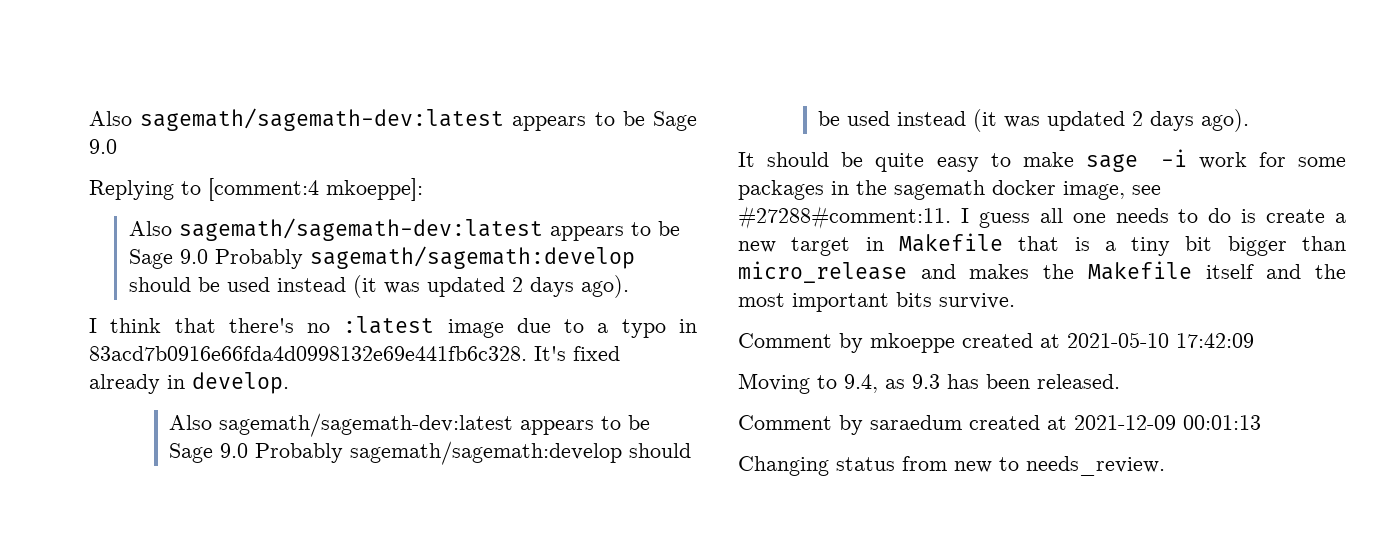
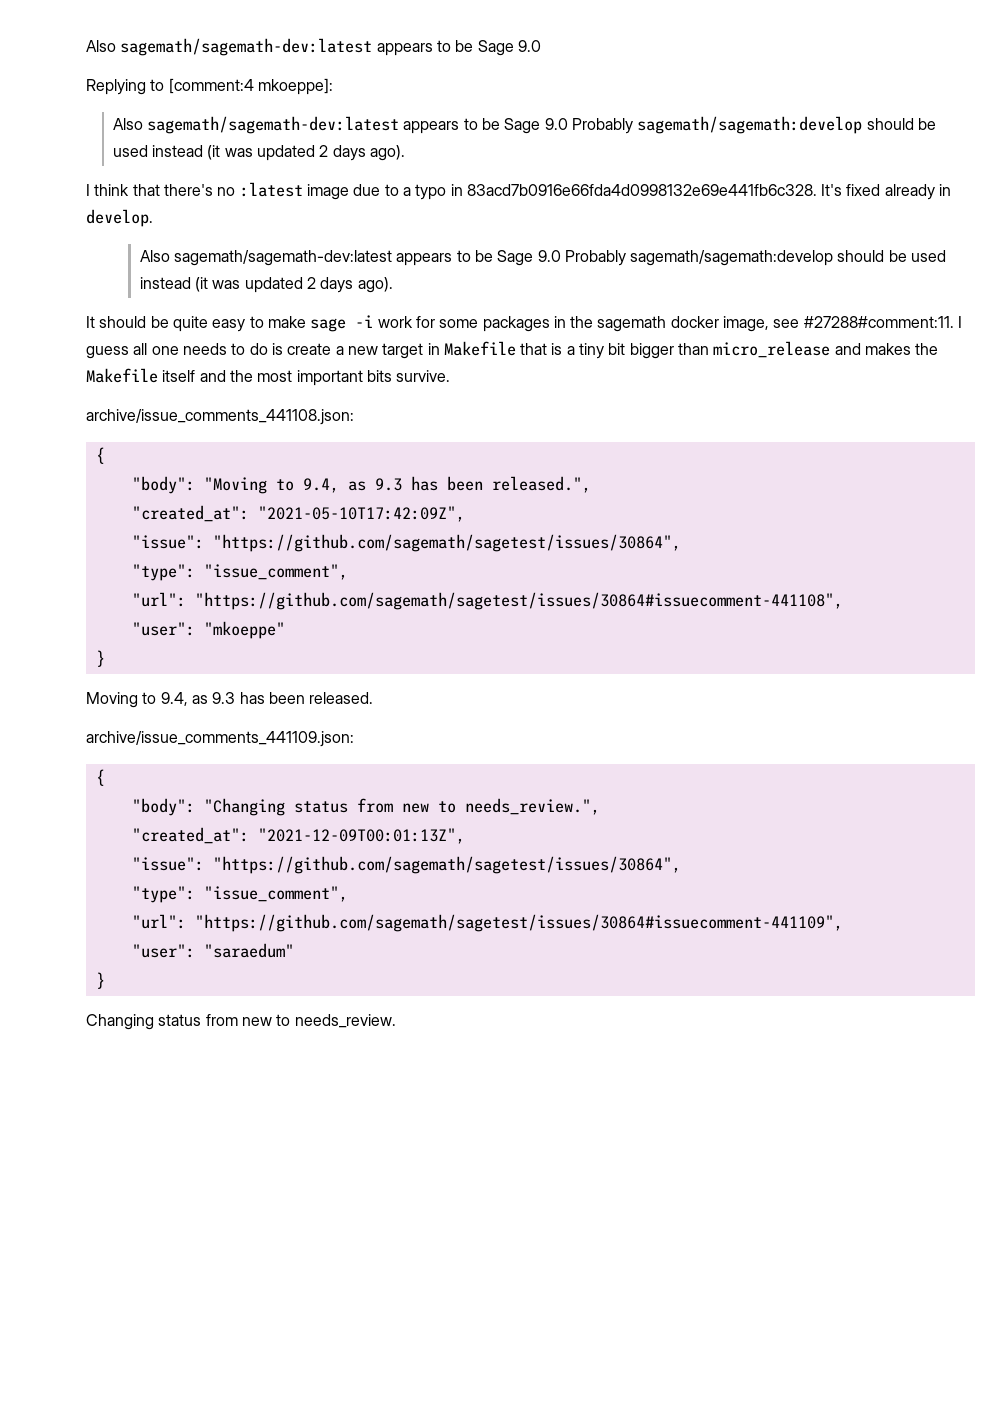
[738,332,1254,353] Comment by mkoeppe created at 2021-05-10 17:42:09 -> [86,409,354,425] [95,447,105,464] [131,476,591,494] [131,505,465,522] [131,534,681,552] [131,564,348,581] [131,592,843,610] [131,621,285,639] [95,650,105,667] archive/issue_comments_441108.json: // { // "body": "Moving to 9.4, as 9.3 has been released.", // "created_at": "2021-05-10T17:42:09Z", // "issue": "https://github.com/sagemath/sagetest/issues/30864", // "type": "issue_comment", // "url": "https://github.com/sagemath/sagetest/issues/30864#issuecomment-441108", // "user": "mkoeppe" // }
[738,415,1261,435] Comment by saraedum created at 2021-12-09 00:01:13 -> [86,731,354,747] [95,769,105,786] [131,798,600,816] [131,827,465,844] [131,856,681,874] [131,886,348,903] [131,914,843,932] [131,943,294,958] [95,972,105,989] archive/issue_comments_441109.json: // { // "body": "Changing status from new to needs_review.", // "created_at": "2021-12-09T00:01:13Z", // "issue": "https://github.com/sagemath/sagetest/issues/30864", // "type": "issue_comment", // "url": "https://github.com/sagemath/sagetest/issues/30864#issuecomment-441109", // "user": "saraedum" // }

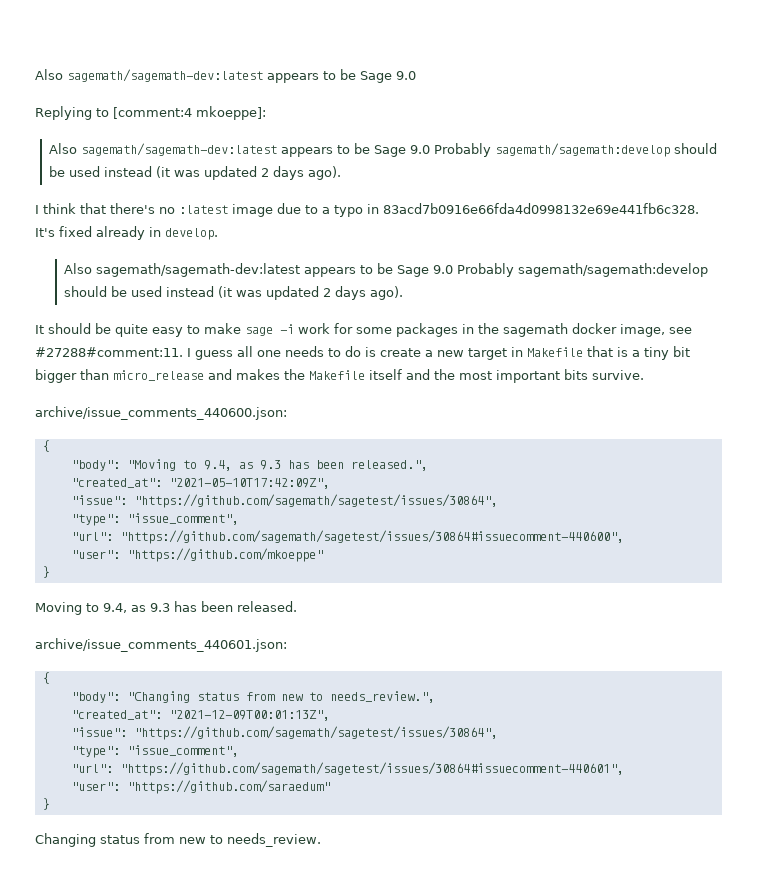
[86,409,354,425] archive/issue_comments_441108.json: -> [35,406,287,420] archive/issue_comments_440600.json:
[194,592,843,610] [131,621,285,639] "https://github.com/sagemath/sagetest/issues/30864#issuecomment-441108", // "user": "mkoeppe" -> [119,530,624,544] [70,548,323,562] "https://github.com/sagemath/sagetest/issues/30864#issuecomment-440600", // "user": "https://github.com/mkoeppe"
[86,731,354,747] archive/issue_comments_441109.json: -> [35,638,287,652] archive/issue_comments_440601.json:
[194,914,843,932] [131,943,294,958] "https://github.com/sagemath/sagetest/issues/30864#issuecomment-441109", // "user": "saraedum" -> [119,762,624,776] [70,780,330,794] "https://github.com/sagemath/sagetest/issues/30864#issuecomment-440601", // "user": "https://github.com/saraedum"

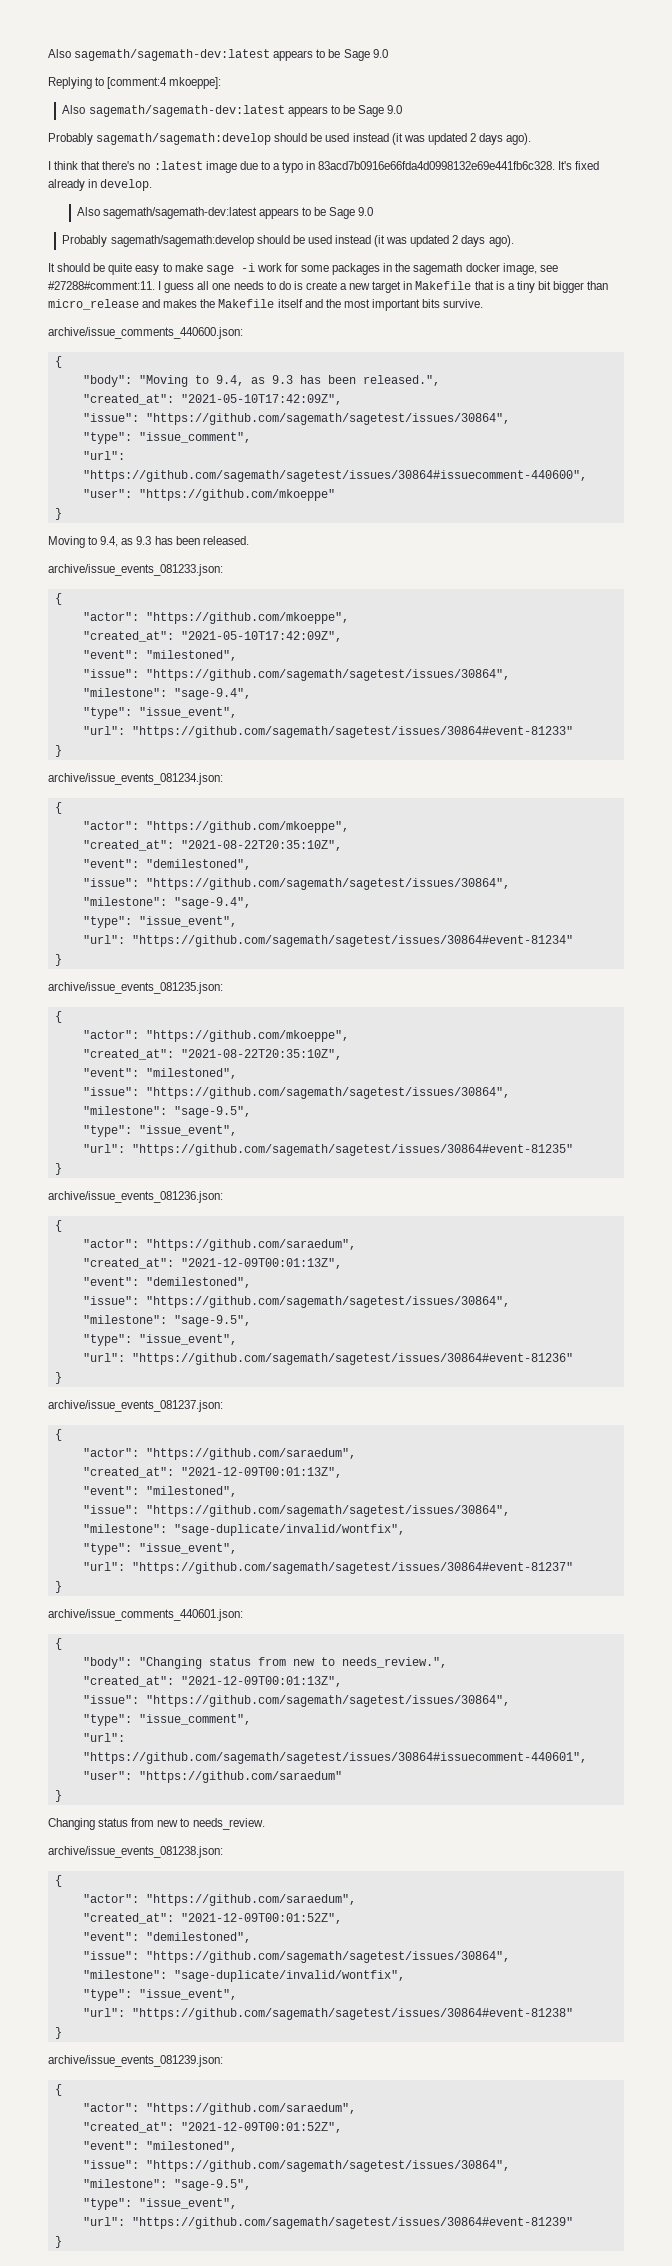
(431, 149) none -> (403, 109) //
(453, 269) none -> (374, 211) //
(297, 606) none -> [48,564,223,576] [54,593,62,605] [82,612,349,624] [82,631,342,642] [82,650,237,661] [82,669,510,681] [82,688,251,700] [82,707,237,719] [82,726,573,738] [54,745,62,757] [48,773,223,785] [54,802,62,814] [82,821,349,833] [82,840,342,851] [82,859,251,870] [82,878,510,890] [82,897,251,909] [82,916,237,928] [82,935,573,947] [54,954,62,966] [48,982,223,994] [54,1011,62,1023] [82,1030,349,1042] [82,1049,342,1060] [82,1068,237,1079] [82,1087,510,1099] [82,1106,251,1118] [82,1125,237,1137] [82,1144,573,1156] [54,1163,62,1175] [48,1191,223,1203] [54,1220,62,1232] [82,1239,356,1251] [82,1258,342,1269] [82,1277,251,1288] [82,1296,510,1308] [82,1315,251,1327] [82,1334,237,1346] [82,1353,573,1365] [54,1372,62,1384] [48,1400,223,1412] [54,1429,62,1441] [82,1448,356,1460] [82,1467,342,1478] [82,1486,237,1497] [82,1505,510,1517] [82,1524,405,1536] [82,1543,237,1555] [82,1562,573,1574] [54,1581,62,1593] // archive/issue_events_081233.json: // { // "actor": "https://github.com/mkoeppe", // "created_at": "2021-05-10T17:42:09Z", // "event": "milestoned", // "issue": "https://github.com/sagemath/sagetest/issues/30864", // "milestone": "sage-9.4", // "type": "issue_event", // "url": "https://github.com/sagemath/sagetest/issues/30864#event-81233" // } // archive/issue_events_081234.json: // { // "actor": "https://github.com/mkoeppe", // "created_at": "2021-08-22T20:35:10Z", // "event": "demilestoned", // "issue": "https://github.com/sagemath/sagetest/issues/30864", // "milestone": "sage-9.4", // "type": "issue_event", // "url": "https://github.com/sagemath/sagetest/issues/30864#event-81234" // } // archive/issue_events_081235.json: // { // "actor": "https://github.com/mkoeppe", // "created_at": "2021-08-22T20:35:10Z", // "event": "milestoned", // "issue": "https://github.com/sagemath/sagetest/issues/30864", // "milestone": "sage-9.5", // "type": "issue_event", // "url": "https://github.com/sagemath/sagetest/issues/30864#event-81235" // } // archive/issue_events_081236.json: // { // "actor": "https://github.com/saraedum", // "created_at": "2021-12-09T00:01:13Z", // "event": "demilestoned", // "issue": "https://github.com/sagemath/sagetest/issues/30864", // "milestone": "sage-9.5", // "type": "issue_event", // "url": "https://github.com/sagemath/sagetest/issues/30864#event-81236" // } // archive/issue_events_081237.json: // { // "actor": "https://github.com/saraedum", // "created_at": "2021-12-09T00:01:13Z", // "event": "milestoned", // "issue": "https://github.com/sagemath/sagetest/issues/30864", // "milestone": "sage-duplicate/invalid/wontfix", // "type": "issue_event", // "url": "https://github.com/sagemath/sagetest/issues/30864#event-81237" // }
(321, 840) none -> [48,1846,223,1858] [54,1875,62,1887] [82,1894,356,1906] [82,1913,342,1924] [82,1932,251,1943] [82,1951,510,1963] [82,1970,405,1982] [82,1989,237,2001] [82,2008,573,2020] [54,2027,62,2039] [48,2055,223,2067] [54,2084,62,2096] [82,2103,356,2115] [82,2122,342,2133] [82,2141,237,2152] [82,2160,510,2172] [82,2179,251,2191] [82,2198,237,2210] [82,2217,573,2229] [54,2236,62,2248] // archive/issue_events_081238.json: // { // "actor": "https://github.com/saraedum", // "created_at": "2021-12-09T00:01:52Z", // "event": "demilestoned", // "issue": "https://github.com/sagemath/sagetest/issues/30864", // "milestone": "sage-duplicate/invalid/wontfix", // "type": "issue_event", // "url": "https://github.com/sagemath/sagetest/issues/30864#event-81238" // } // archive/issue_events_081239.json: // { // "actor": "https://github.com/saraedum", // "created_at": "2021-12-09T00:01:52Z", // "event": "milestoned", // "issue": "https://github.com/sagemath/sagetest/issues/30864", // "milestone": "sage-9.5", // "type": "issue_event", // "url": "https://github.com/sagemath/sagetest/issues/30864#event-81239" // }

